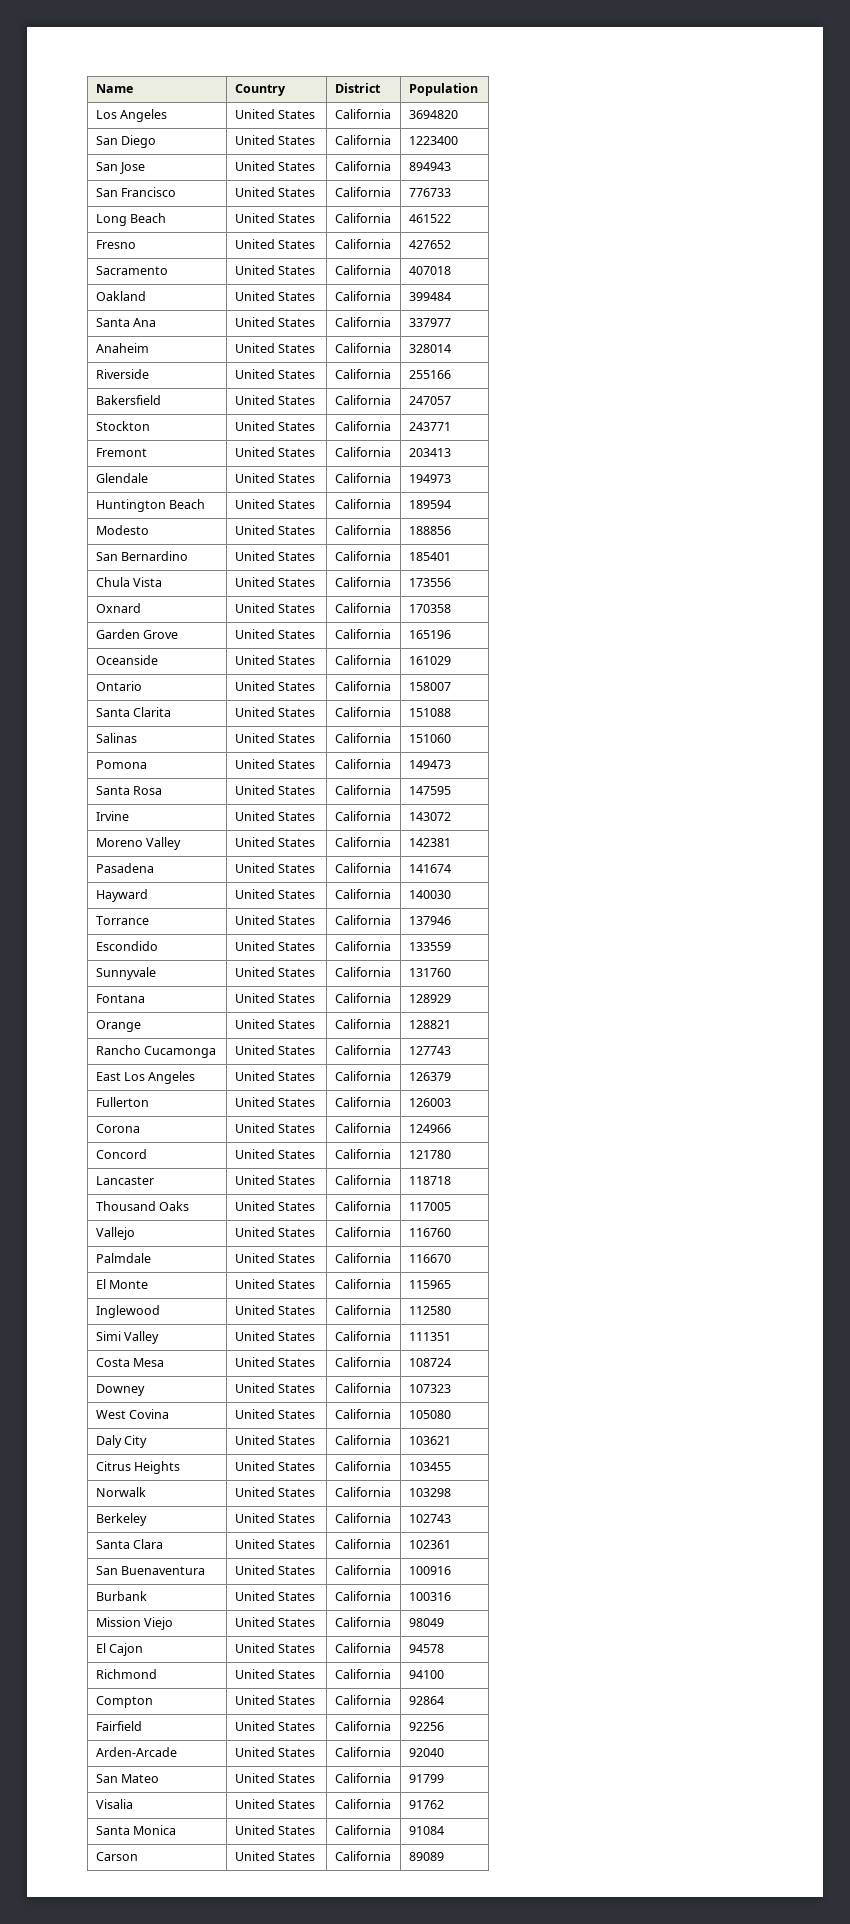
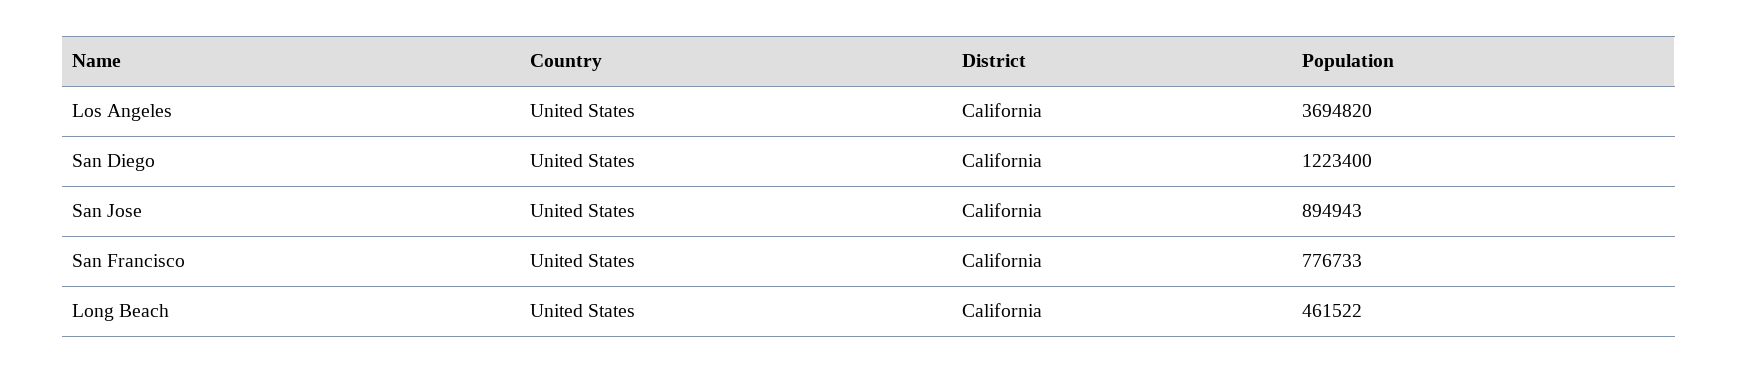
[95,240,136,249] [234,239,316,249] [334,239,391,249] [408,240,451,249] [95,266,168,275] [234,265,316,275] [334,265,391,275] [408,266,451,275] [95,291,146,301] [234,291,316,301] [334,291,391,301] [408,292,451,301] [95,318,157,327] [234,317,316,327] [334,317,391,327] [408,318,451,327] [95,343,149,353] [234,343,316,353] [334,343,391,353] [408,344,451,353] [95,369,149,379] [234,369,316,379] [334,369,391,379] [408,370,451,379] [95,395,161,405] [234,395,316,405] [334,395,391,405] [408,396,451,405] [95,421,150,431] [234,421,316,431] [334,421,391,431] [408,422,451,431] [95,448,147,457] [234,447,316,457] [334,447,391,457] [408,448,451,457] [95,473,148,483] [234,473,316,483] [334,473,391,483] [408,474,451,483] [95,499,206,512] [234,499,316,509] [334,499,391,509] [408,500,451,509] [95,525,149,535] [234,525,316,535] [334,525,391,535] [408,526,451,535] [95,551,189,561] [234,551,316,561] [334,551,391,561] [408,552,451,561] [95,577,163,587] [234,577,316,587] [334,577,391,587] [408,578,451,587] [95,603,141,613] [234,603,316,613] [334,603,391,613] [408,604,451,613] [95,629,179,639] [234,629,316,639] [334,629,391,639] [408,630,451,639] [95,655,158,665] [234,655,316,665] [334,655,391,665] [408,656,451,665] [95,681,142,691] [234,681,316,691] [334,681,391,691] [408,682,451,691] [95,707,172,717] [234,707,316,717] [334,707,391,717] [408,708,451,717] [95,733,137,743] [234,733,316,743] [334,733,391,743] [408,734,451,743] [95,760,147,769] [234,759,316,769] [334,759,391,769] [408,760,451,769] [95,786,163,795] [234,785,316,795] [334,785,391,795] [408,786,451,795] [95,811,129,821] [234,811,316,821] [334,811,391,821] [408,812,451,821] [95,837,182,850] [234,837,316,847] [334,837,391,847] [408,838,451,847] [95,863,154,873] [234,863,316,873] [334,863,391,873] [408,864,451,873] [95,889,148,902] [234,889,316,899] [334,889,391,899] [408,890,451,899] [95,916,149,925] [234,915,316,925] [334,915,391,925] [408,916,451,925] [95,941,158,951] [234,941,316,951] [334,941,391,951] [408,942,451,951] [95,967,156,980] [234,967,316,977] [334,967,391,977] [408,968,451,977] [95,994,145,1003] [234,993,316,1003] [334,993,391,1003] [408,994,451,1003] [95,1020,141,1032] [234,1019,316,1029] [334,1019,391,1029] [408,1020,451,1029] [95,1045,217,1058] [234,1045,316,1055] [334,1045,391,1055] [408,1046,451,1055] [95,1071,196,1084] [234,1071,316,1081] [334,1071,391,1081] [408,1072,451,1081] [95,1097,149,1107] [234,1097,316,1107] [334,1097,391,1107] [408,1098,451,1107] [95,1124,140,1133] [234,1123,316,1133] [334,1123,391,1133] [408,1124,451,1133] [95,1149,147,1159] [234,1149,316,1159] [334,1149,391,1159] [408,1150,451,1159] [95,1176,154,1185] [234,1175,316,1185] [334,1175,391,1185] [408,1176,451,1185] [95,1201,190,1211] [234,1201,316,1211] [334,1201,391,1211] [408,1202,451,1211] [95,1227,135,1240] [234,1227,316,1237] [334,1227,391,1237] [408,1228,451,1237] [95,1253,151,1263] [234,1253,316,1263] [334,1253,391,1263] [408,1254,451,1263] [95,1279,149,1289] [234,1279,316,1289] [334,1279,391,1289] [408,1280,451,1289] [95,1305,160,1318] [234,1305,316,1315] [334,1305,391,1315] [408,1306,451,1315] [95,1331,160,1344] [234,1331,316,1341] [334,1331,391,1341] [408,1332,451,1341] [95,1358,165,1367] [234,1357,316,1367] [334,1357,391,1367] [408,1358,451,1367] [95,1384,145,1396] [234,1383,316,1393] [334,1383,391,1393] [408,1384,451,1393] [95,1409,170,1419] [234,1409,316,1419] [334,1409,391,1419] [408,1410,451,1419] [95,1435,148,1448] [234,1435,316,1445] [334,1435,391,1445] [408,1436,451,1445] [95,1461,181,1474] [234,1461,316,1471] [334,1461,391,1471] [408,1462,451,1471] [95,1487,146,1497] [234,1487,316,1497] [334,1487,391,1497] [408,1488,451,1497] [95,1513,147,1526] [234,1513,316,1523] [334,1513,391,1523] [408,1514,451,1523] [95,1539,164,1549] [234,1539,316,1549] [334,1539,391,1549] [408,1540,451,1549] [95,1566,206,1575] [234,1565,316,1575] [334,1565,391,1575] [408,1566,451,1575] [95,1591,147,1601] [234,1591,316,1601] [334,1591,391,1601] [408,1592,451,1601] [95,1617,174,1630] [234,1617,316,1627] [334,1617,391,1627] [408,1618,444,1627] [95,1643,144,1656] [234,1643,316,1653] [334,1643,391,1653] [408,1644,444,1653] [95,1669,157,1679] [234,1669,316,1679] [334,1669,391,1679] [408,1670,444,1679] [95,1696,153,1708] [234,1695,316,1705] [334,1695,391,1705] [408,1696,444,1705] [95,1721,142,1731] [234,1721,316,1731] [334,1721,391,1731] [408,1722,444,1731] [95,1747,177,1757] [234,1747,316,1757] [334,1747,391,1757] [408,1748,444,1757] [95,1774,160,1783] [234,1773,316,1783] [334,1773,391,1783] [408,1774,444,1783] [95,1799,133,1809] [234,1799,316,1809] [334,1799,391,1809] [408,1800,444,1809] [95,1825,177,1835] [234,1825,316,1835] [334,1825,391,1835] [408,1826,444,1835] [95,1852,138,1861] [234,1851,316,1861] [334,1851,391,1861] [408,1852,444,1861] // Fresno | United States | California | 427652 // Sacramento | United States | California | 407018 // Oakland | United States | California | 399484 // Santa Ana | United States | California | 337977 // Anaheim | United States | California | 328014 // Riverside | United States | California | 255166 // Bakersfield | United States | California | 247057 // Stockton | United States | California | 243771 // Fremont | United States | California | 203413 // Glendale | United States | California | 194973 // Huntington Beach | United States | California | 189594 // Modesto | United States | California | 188856 // San Bernardino | United States | California | 185401 // Chula Vista | United States | California | 173556 // Oxnard | United States | California | 170358 // Garden Grove | United States | California | 165196 // Oceanside | United States | California | 161029 // Ontario | United States | California | 158007 // Santa Clarita | United States | California | 151088 // Salinas | United States | California | 151060 // Pomona | United States | California | 149473 // Santa Rosa | United States | California | 147595 // Irvine | United States | California | 143072 // Moreno Valley | United States | California | 142381 // Pasadena | United States | California | 141674 // Hayward | United States | California | 140030 // Torrance | United States | California | 137946 // Escondido | United States | California | 133559 // Sunnyvale | United States | California | 131760 // Fontana | United States | California | 128929 // Orange | United States | California | 128821 // Rancho Cucamonga | United States | California | 127743 // East Los Angeles | United States | California | 126379 // Fullerton | United States | California | 126003 // Corona | United States | California | 124966 // Concord | United States | California | 121780 // Lancaster | United States | California | 118718 // Thousand Oaks | United States | California | 117005 // Vallejo | United States | California | 116760 // Palmdale | United States | California | 116670 // El Monte | United States | California | 115965 // Inglewood | United States | California | 112580 // Simi Valley | United States | California | 111351 // Costa Mesa | United States | California | 108724 // Downey | United States | California | 107323 // West Covina | United States | California | 105080 // Daly City | United States | California | 103621 // Citrus Heights | United States | California | 103455 // Norwalk | United States | California | 103298 // Berkeley | United States | California | 102743 // Santa Clara | United States | California | 102361 // San Buenaventura | United States | California | 100916 // Burbank | United States | California | 100316 // Mission Viejo | United States | California | 98049 // El Cajon | United States | California | 94578 // Richmond | United States | California | 94100 // Compton | United States | California | 92864 // Fairfield | United States | California | 92256 // Arden-Arcade | United States | California | 92040 // San Mateo | United States | California | 91799 // Visalia | United States | California | 91762 // Santa Monica | United States | California | 91084 // Carson | United States | California | 89089 -> (1362, 310) none

